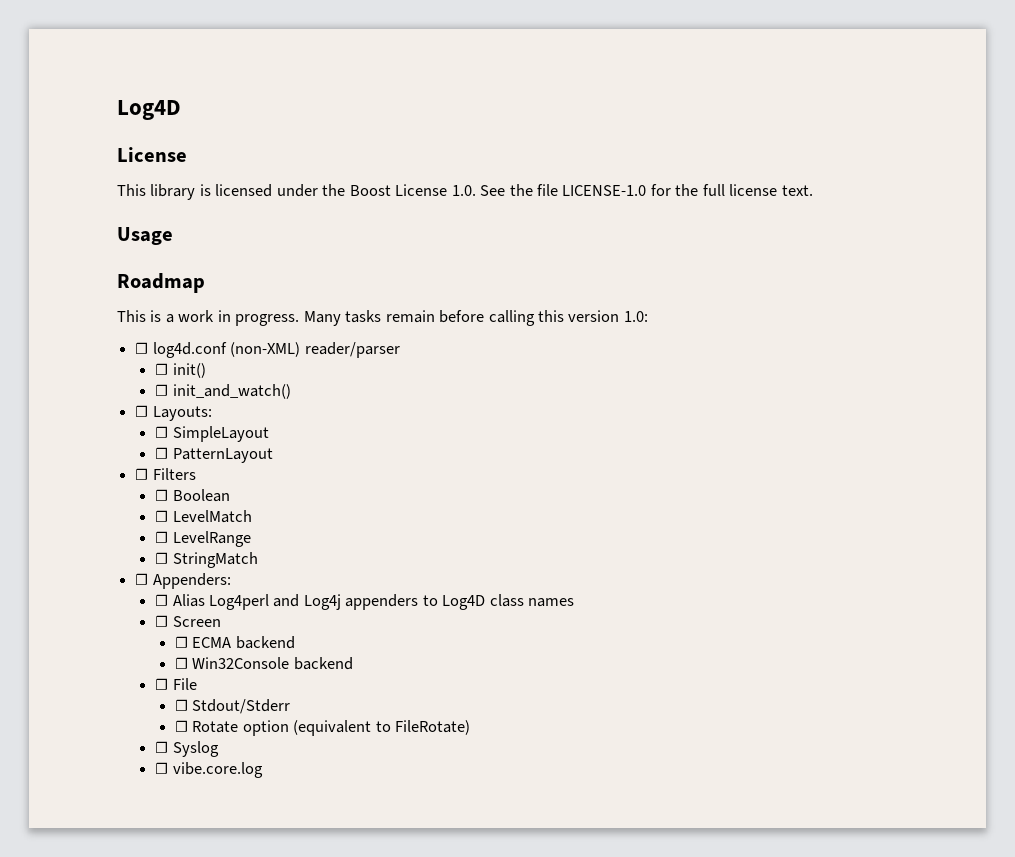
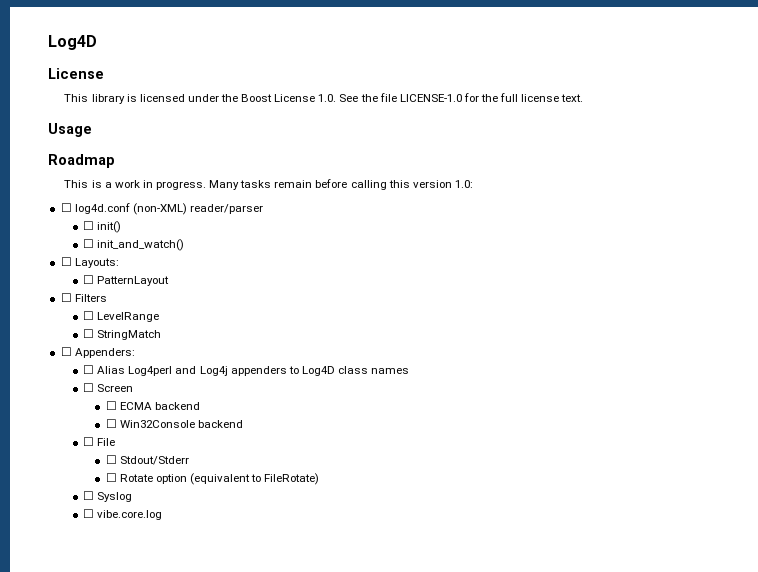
[155,426,269,442] // ☐ SimpleLayout -> (119, 263) none
[155,489,230,502] [155,510,252,523] // ☐ Boolean // ☐ LevelMatch -> (107, 298) none

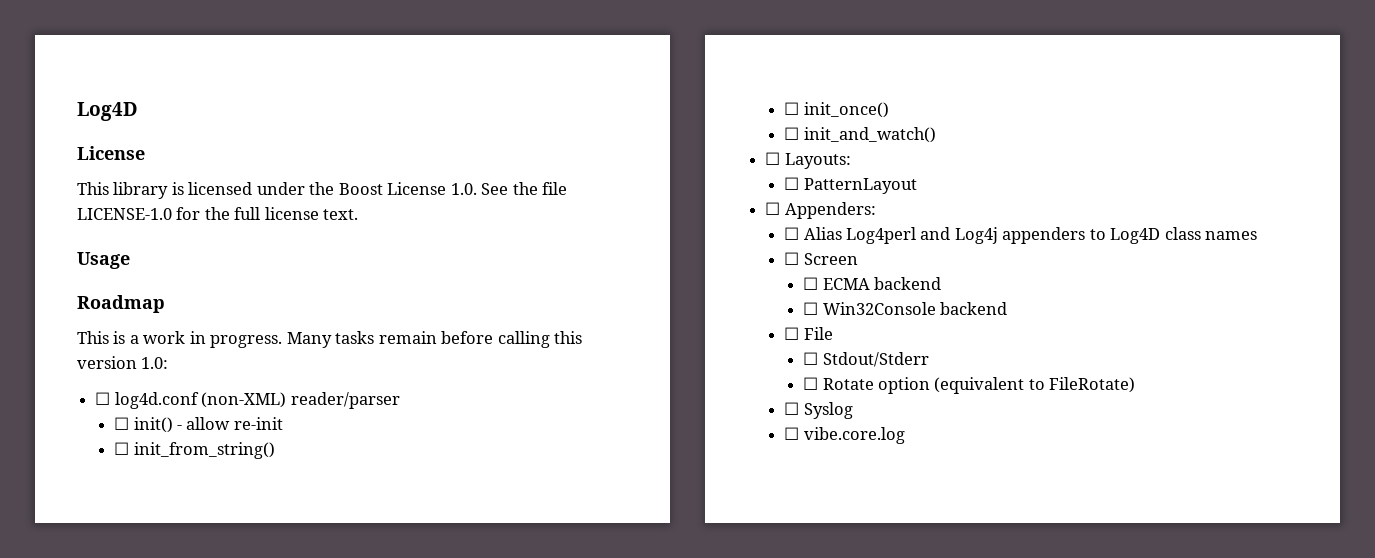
(122, 227) none -> [177,417,283,430] [114,442,275,459] [784,102,889,118] - allow re-init // ☐ init_from_string() // ☐ init_once()
[60,293,107,302] [83,311,160,322] [83,329,162,340] // ☐ Filters // ☐ LevelRange // ☐ StringMatch -> (917, 186) none

